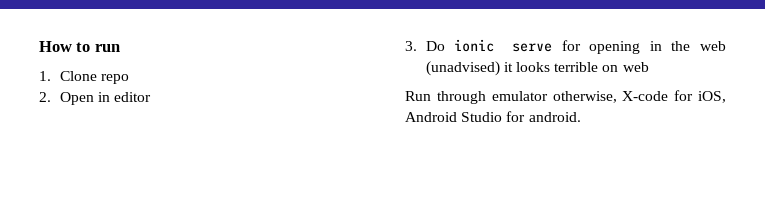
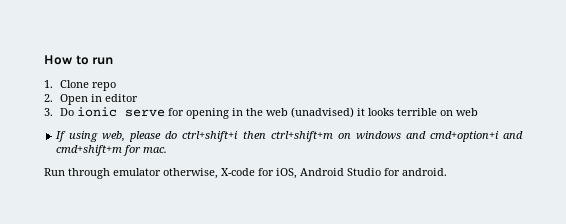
(649, 67) none -> [55,131,523,142] [56,145,168,156] // If using web, please do ctrl+shift+i then ctrl+shift+m on windows and cmd+option+i and cmd+shift+m for mac.

